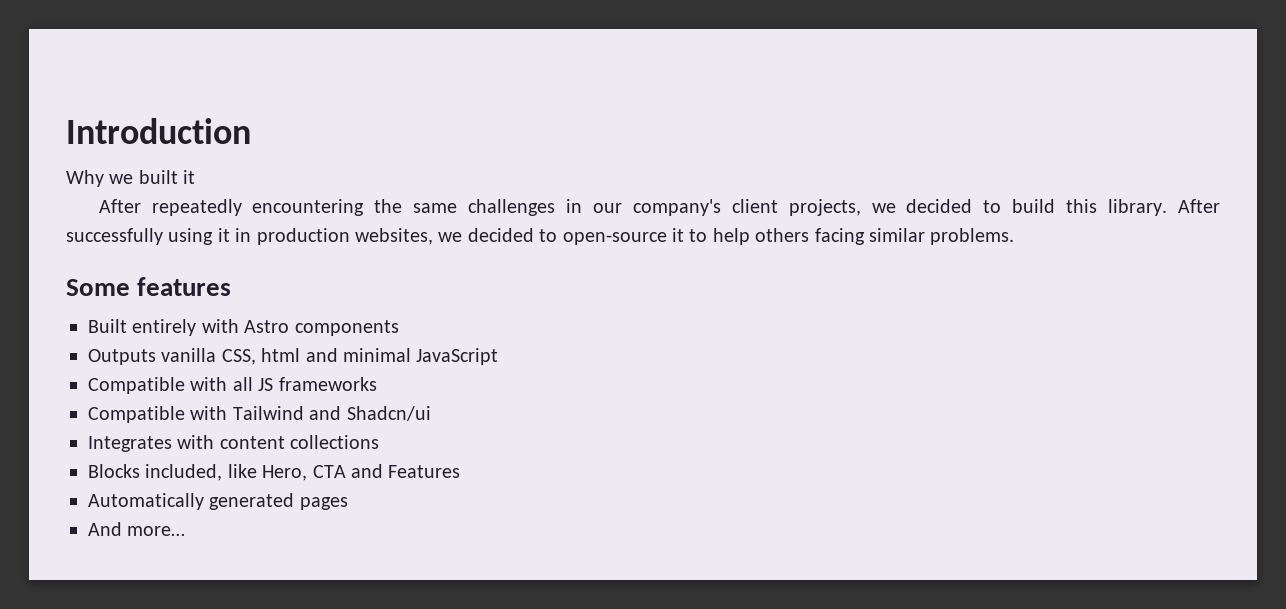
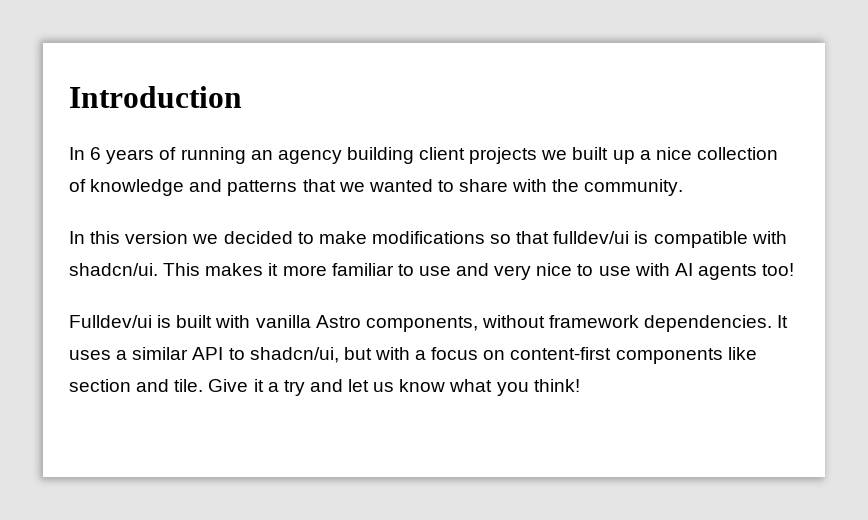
[66,170,196,187] [98,199,1220,216] [66,228,1015,245] [66,277,232,296] [88,319,399,336] [88,348,499,365] [88,377,377,394] [88,406,431,423] [88,435,380,452] [88,464,461,481] [88,493,348,510] [88,522,186,536] Why we built it // After repeatedly encountering the same challenges in our company's client projects, we decided to build this library. After successfully using it in production websites, we decided to open-source it to help others facing similar problems. // Some features // Built entirely with Astro components // Outputs vanilla CSS, html and minimal JavaScript // Compatible with all JS frameworks // Compatible with Tailwind and Shadcn/ui // Integrates with content collections // Blocks included, like Hero, CTA and Features // Automatically generated pages // And more… -> [69,147,778,164] [69,179,684,196] [69,231,787,248] [69,263,795,280] [69,315,789,332] [69,347,757,364] [69,379,580,396] In 6 years of running an agency building client projects we built up a nice collection of knowledge and patterns that we wanted to share with the community. // In this version we decided to make modifications so that fulldev/ui is compatible with shadcn/ui. This makes it more familiar to use and very nice to use with AI agents too! // Fulldev/ui is built with vanilla Astro components, without framework dependencies. It uses a similar API to shadcn/ui, but with a focus on content-first components like section and tile. Give it a try and let us know what you think!

